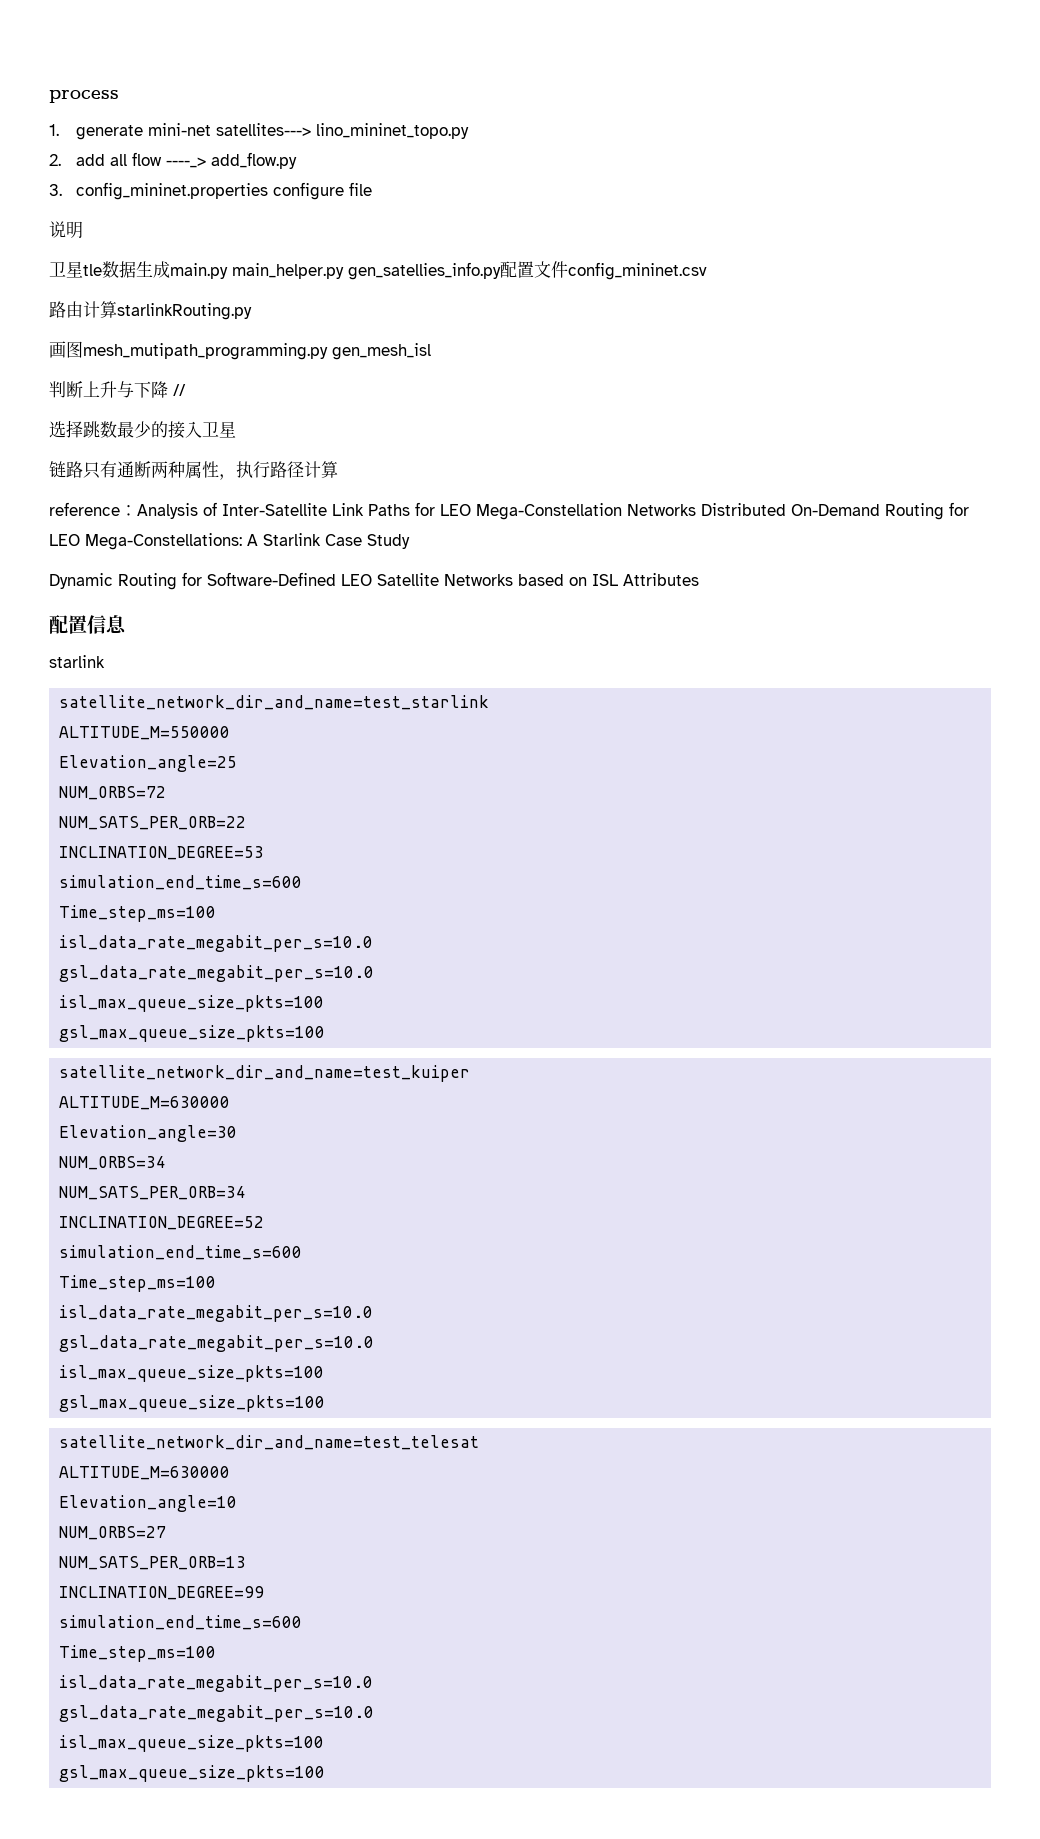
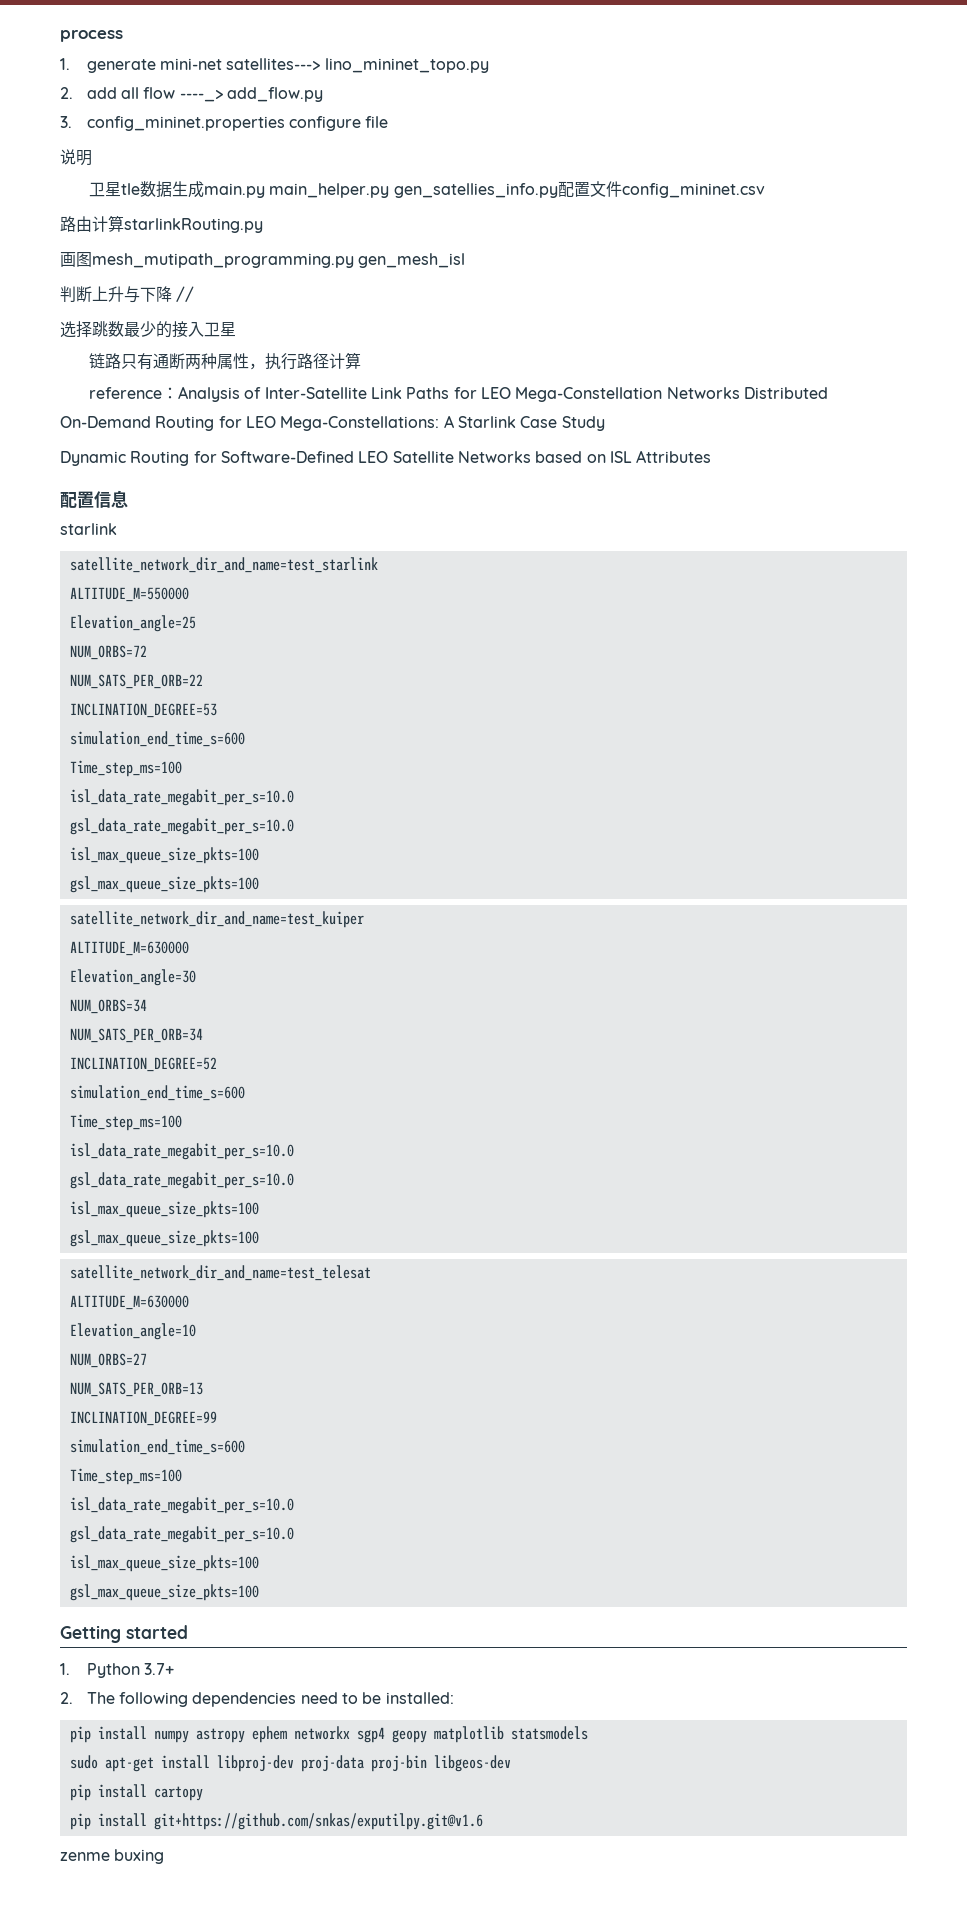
(326, 1773) none -> [60,1625,188,1643] [60,1663,175,1678] [60,1692,454,1707] [69,1726,588,1743] [69,1755,511,1772] [69,1784,203,1801] [69,1813,483,1830] [60,1849,165,1864] // Getting started // 1. Python 3.7+ // 2. The following dependencies need to be installed: // pip install numpy astropy ephem networkx sgp4 geopy matplotlib statsmodels // sudo apt-get install libproj-dev proj-data proj-bin libgeos-dev // pip install cartopy // pip install git+https://github.com/snkas/exputilpy.git@v1.6 // zenme buxing

